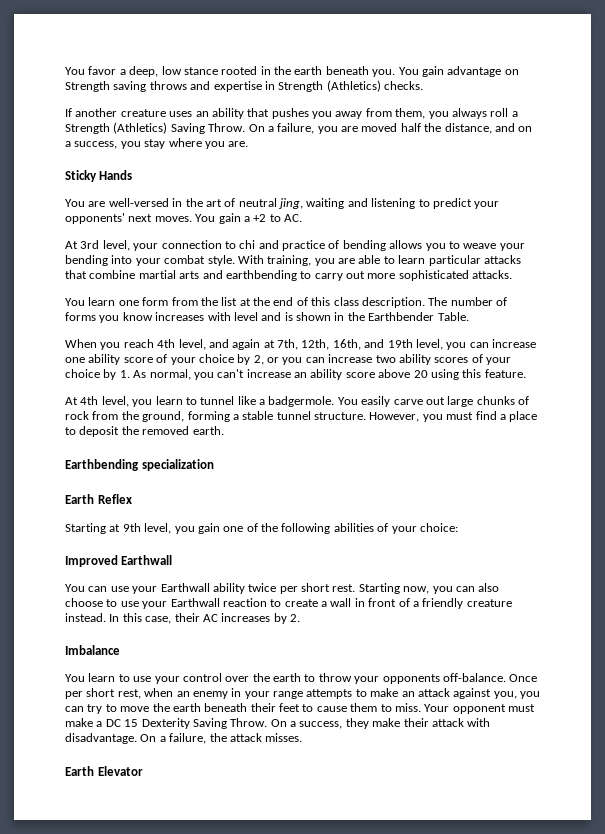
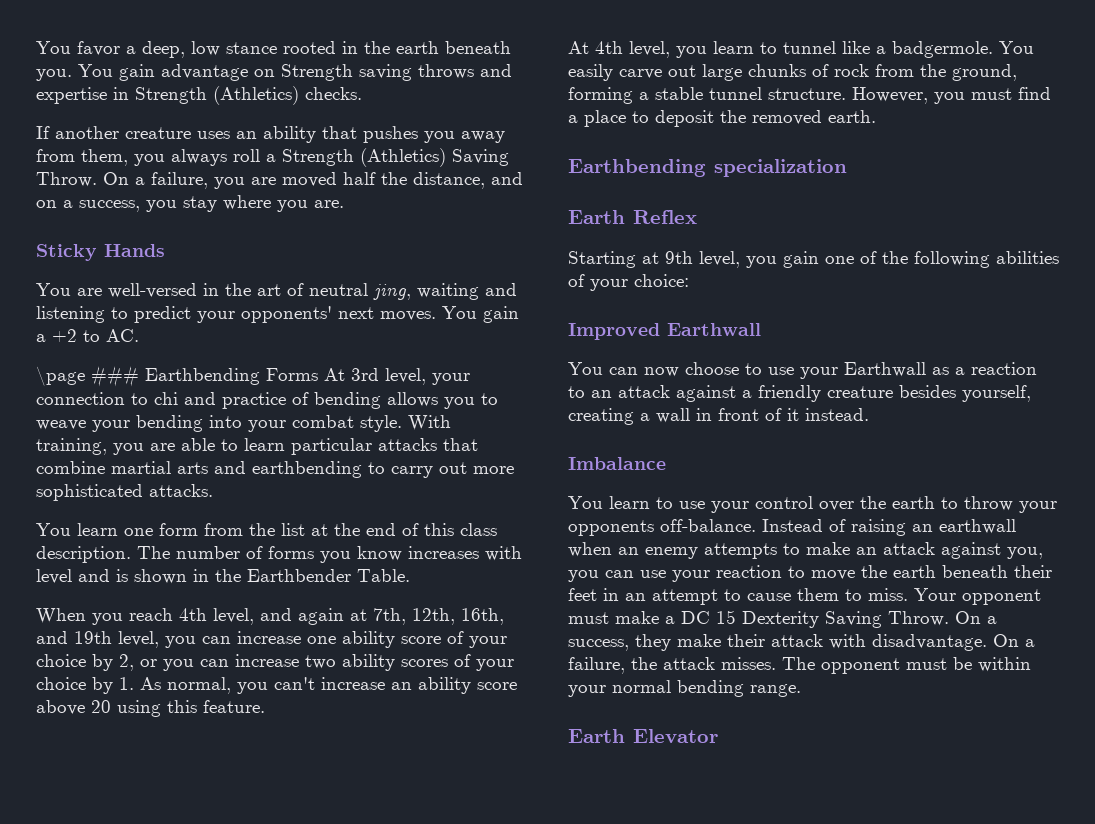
(302, 218) none -> [36,366,318,387] \page ### Earthbending Forms
[110,583,500,594] use your Earthwall ability twice per short rest. Starting now, you can also -> [644,367,679,377] now
[222,598,318,607] reaction to create -> [932,362,1037,375] [568,385,1031,402] [568,408,634,425] as a reaction to an attack against a friendly creature besides yourself, creating
[412,598,512,609] [65,613,300,624] a friendly creature instead. In this case, their AC increases by 2. -> [787,408,869,421] it instead.
[509,674,538,682] [65,688,303,699] Once per short rest, when an enemy in your range -> [762,519,1016,536] [568,542,698,559] Instead of raising an earthwall when an enemy
[87,704,103,714] try -> [640,565,782,582] use your reaction
(300, 707) none -> [603,588,718,605] in an attempt
(303, 737) none -> [782,657,1031,674] [568,680,801,697] The opponent must be within your normal bending range.

